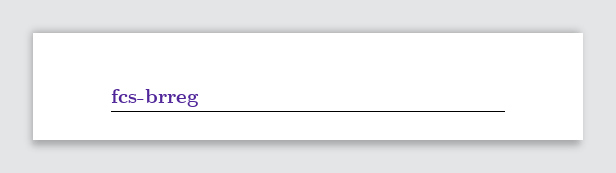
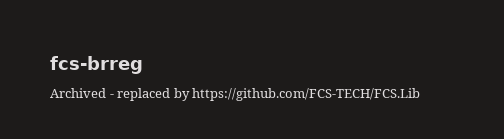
(199, 98) none -> [50,88,421,101] // Archived - replaced by https://github.com/FCS-TECH/FCS.Lib

